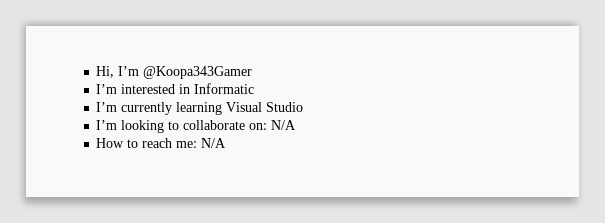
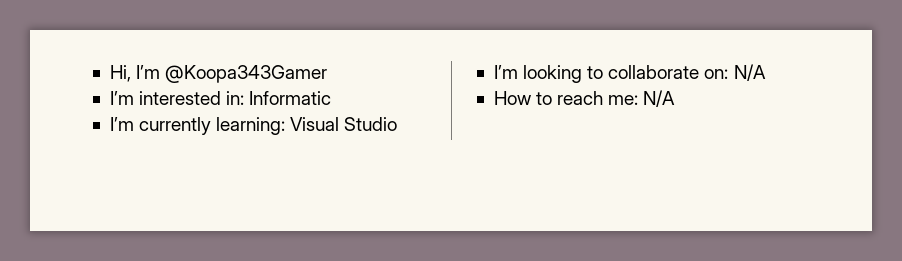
[179,84,191,94] in -> [226,91,245,105] in:
[176,102,223,115] learning -> [216,117,286,135] learning:

